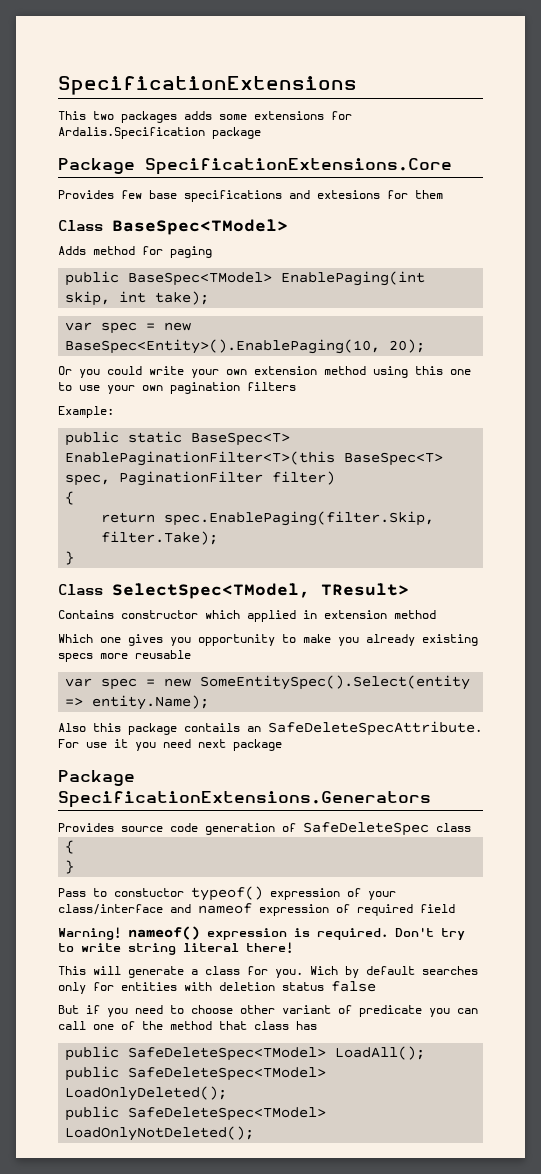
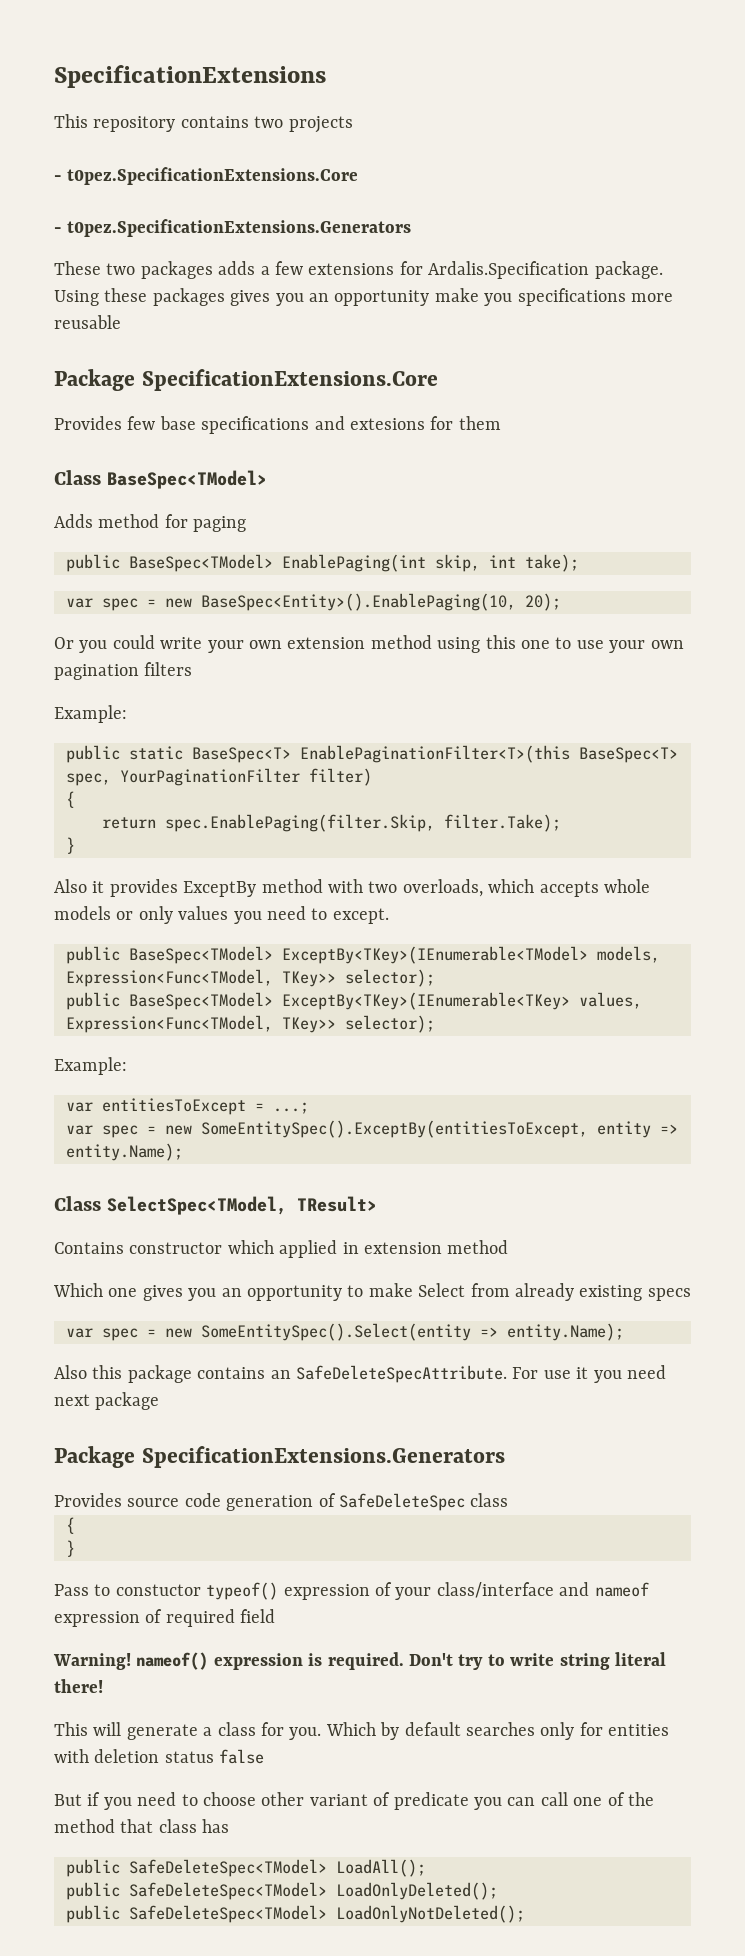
(86, 115) none -> [93,116,353,133] [54,167,359,185] [54,219,412,237] [54,261,101,275] repository contains two projects // - t0pez.SpecificationExtensions.Core // - t0pez.SpecificationExtensions.Generators // These
[219,114,247,120] some -> [260,261,303,275] a few
[212,127,261,139] package -> [594,261,663,279] [54,288,673,306] [54,315,121,329] package. Using these packages gives you an opportunity make you specifications more reusable
[119,471,264,486] PaginationFilter -> [120,768,300,786] YourPaginationFilter
(75, 558) none -> [54,879,650,897] [54,906,389,924] [66,946,660,964] [66,969,435,987] [66,992,642,1010] [66,1015,435,1033] [54,1057,127,1075] [66,1098,309,1115] [66,1120,678,1138] [66,1143,183,1161] // Also it provides ExceptBy method with two overloads, which accepts whole models or only values you need to except. // public BaseSpec<TModel> ExceptBy<TKey>(IEnumerable<TModel> models, Expression<Func<TModel, TKey>> selector); // public BaseSpec<TModel> ExceptBy<TKey>(IEnumerable<TKey> values, Expression<Func<TModel, TKey>> selector); // Example: // var entitiesToExcept = ...; // var spec = new SomeEntitySpec().ExceptBy(entitiesToExcept, entity => entity.Name);
(191, 641) none -> [221,1288,242,1297] an
[338,637,359,646] you -> [418,1283,510,1297] Select from
[100,650,191,659] more reusable -> (691, 1294) none
[184,723,240,732] contails -> [197,1367,266,1379] contains
[310,966,338,975] Wich -> [325,1722,376,1736] Which

